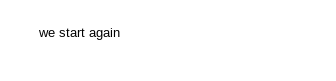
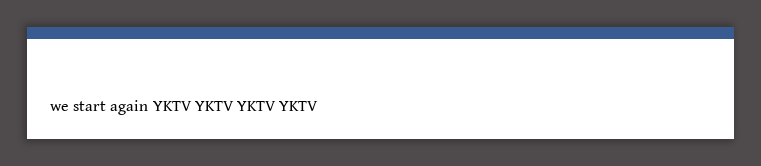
(120, 34) none -> [152,101,319,111] YKTV YKTV YKTV YKTV

